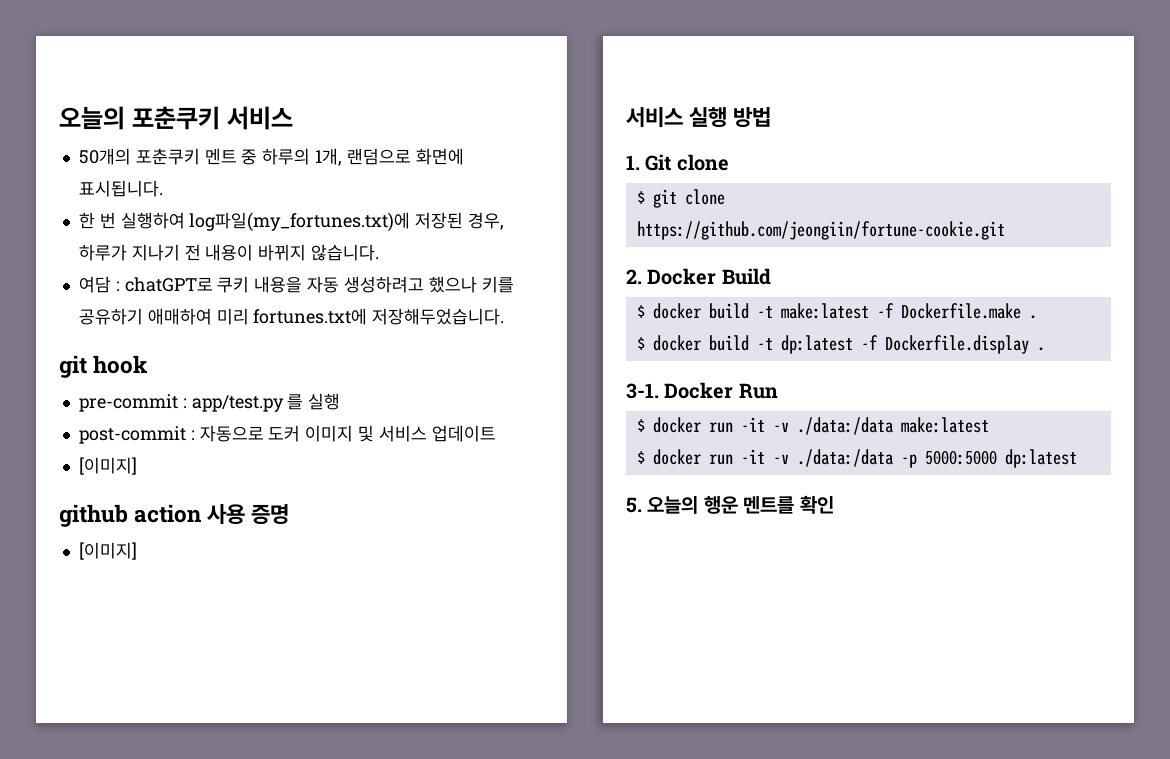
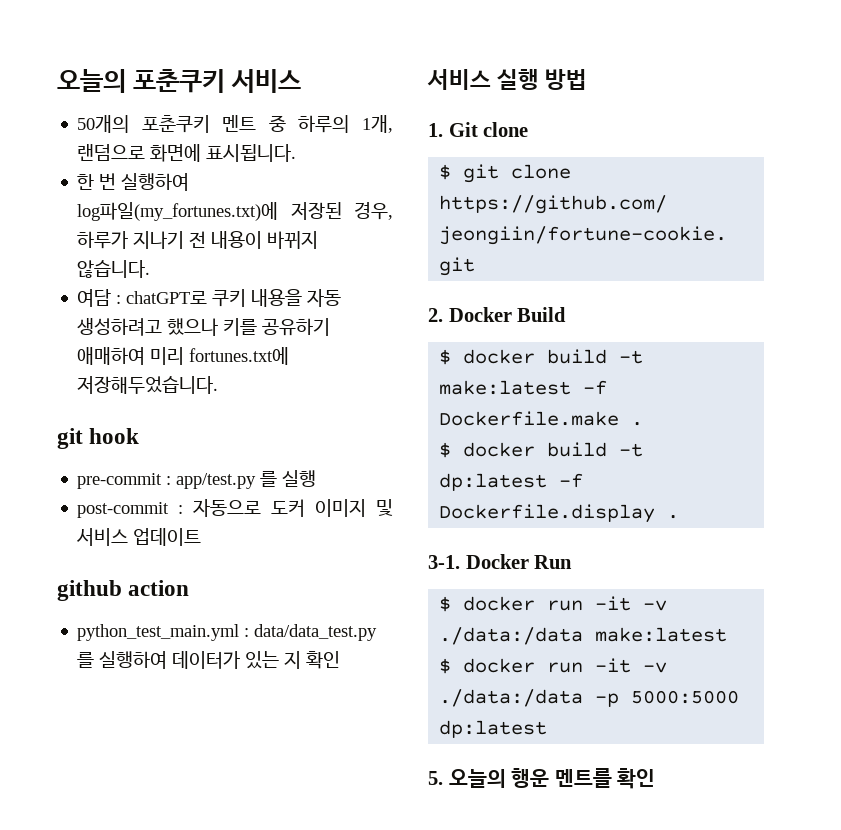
[78,457,137,475] // [이미지] -> (202, 537) none
[207,504,290,525] [78,542,137,560] 사용 증명 // [이미지] -> [77,624,378,641] [77,651,341,669] // python_test_main.yml : data/data_test.py 를 실행하여 데이터가 있는 지 확인

